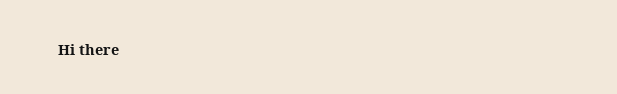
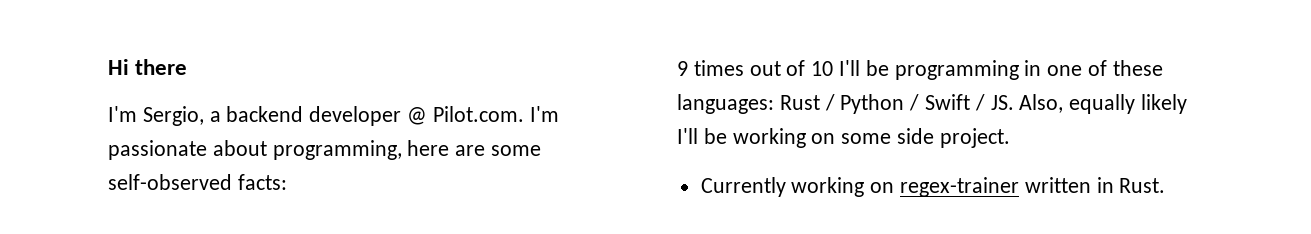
(119, 49) none -> [108,106,559,126] [108,140,542,160] [108,174,287,190] [677,60,1163,80] [677,94,1188,114] [677,128,1010,148] [700,177,1166,197] // I'm Sergio, a backend developer @ Pilot.com. I'm passionate about programming, here are some self-observed facts: // 9 times out of 10 I'll be programming in one of these languages: Rust / Python / Swift / JS. Also, equally likely I'll be working on some side project. // Currently working on regex-trainer written in Rust.

